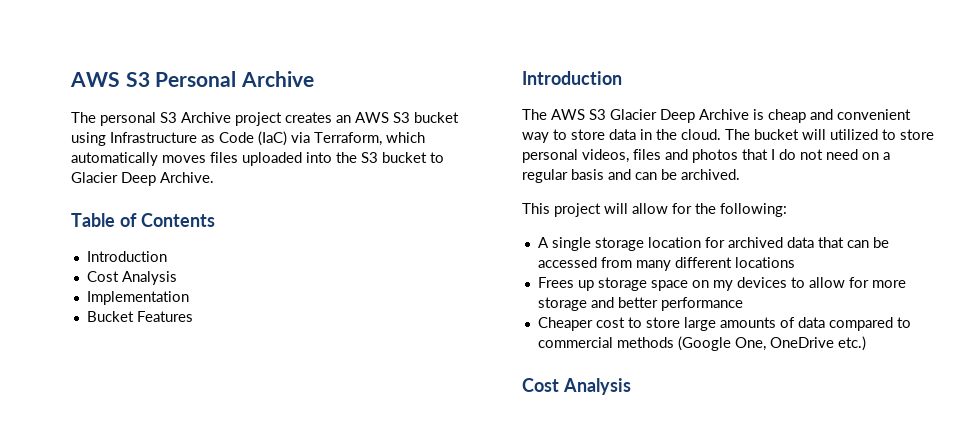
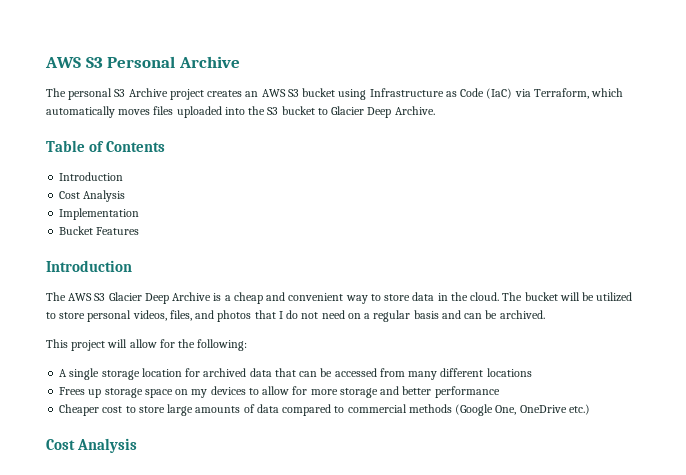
(764, 114) none -> [224,295,231,301] a
(826, 134) none -> [582,292,595,301] be
[633,149,661,160] files -> [169,310,192,321] files,

